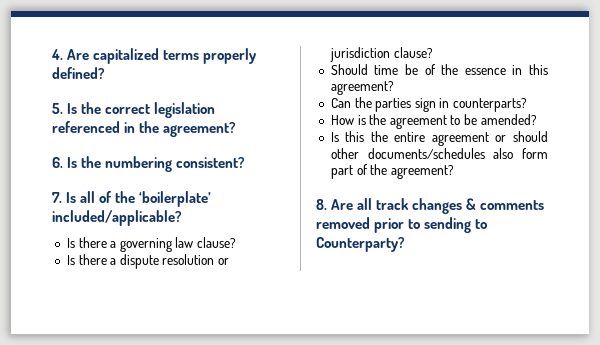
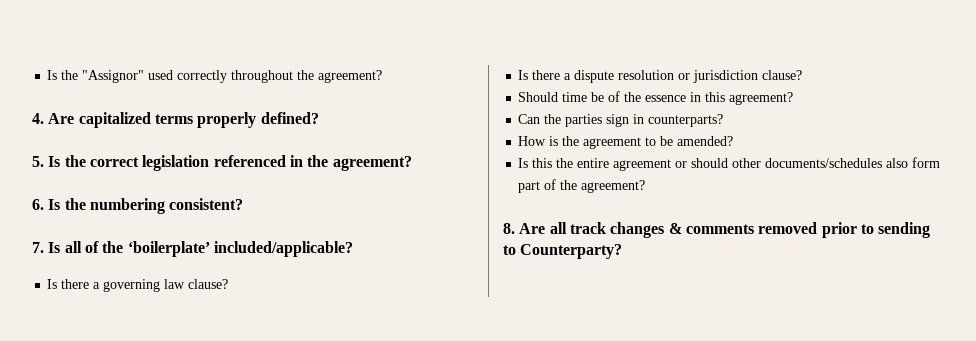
(51, 54) none -> [47,70,383,83] Is the "Assignor" used correctly throughout the agreement? //

